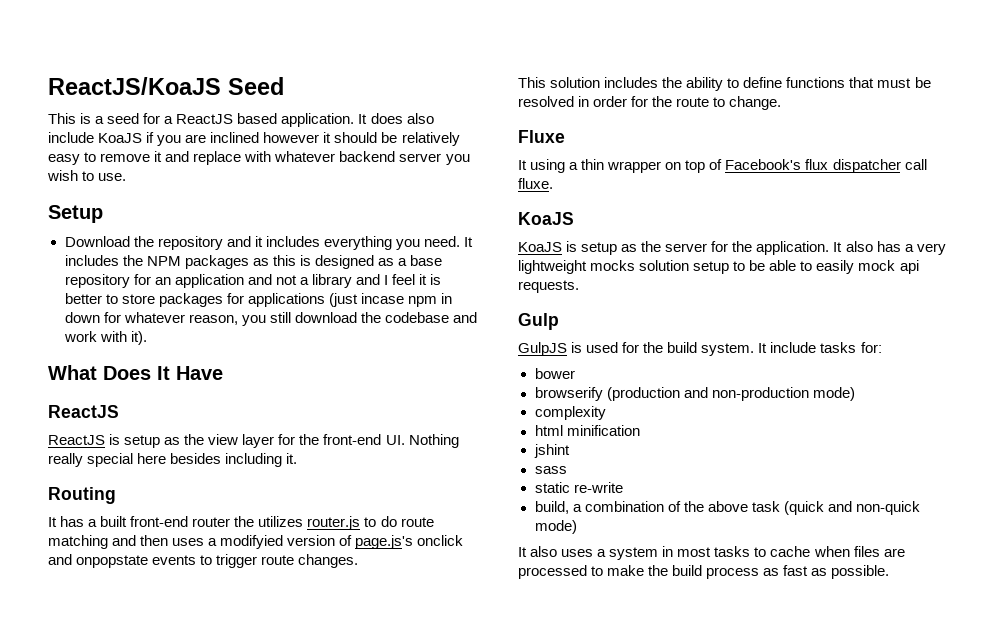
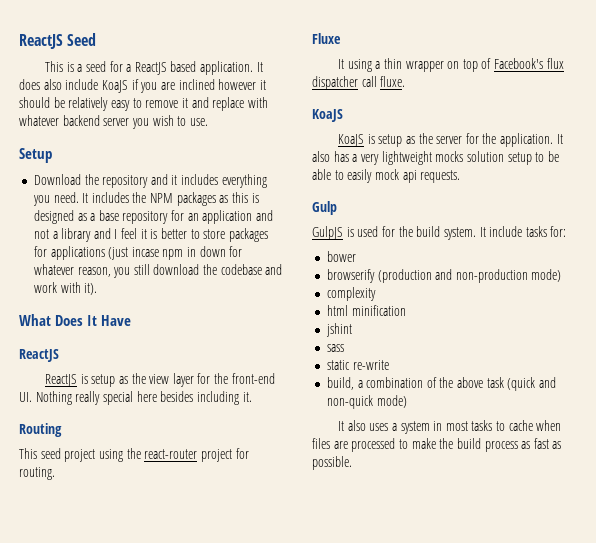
[48,77,221,95] ReactJS/KoaJS -> [19,34,63,49] ReactJS
[48,516,434,530] [48,535,464,549] [48,554,359,568] [518,77,931,91] [518,96,782,110] It has a built front-end router the utilizes router.js to do route matching and then uses a modifyied version of page.js's onclick and onpopstate events to trigger route changes. // This solution includes the ability to define functions that must be resolved in order for the route to change. -> [19,448,249,462] [19,467,55,480] This seed project using the react-router project for routing.

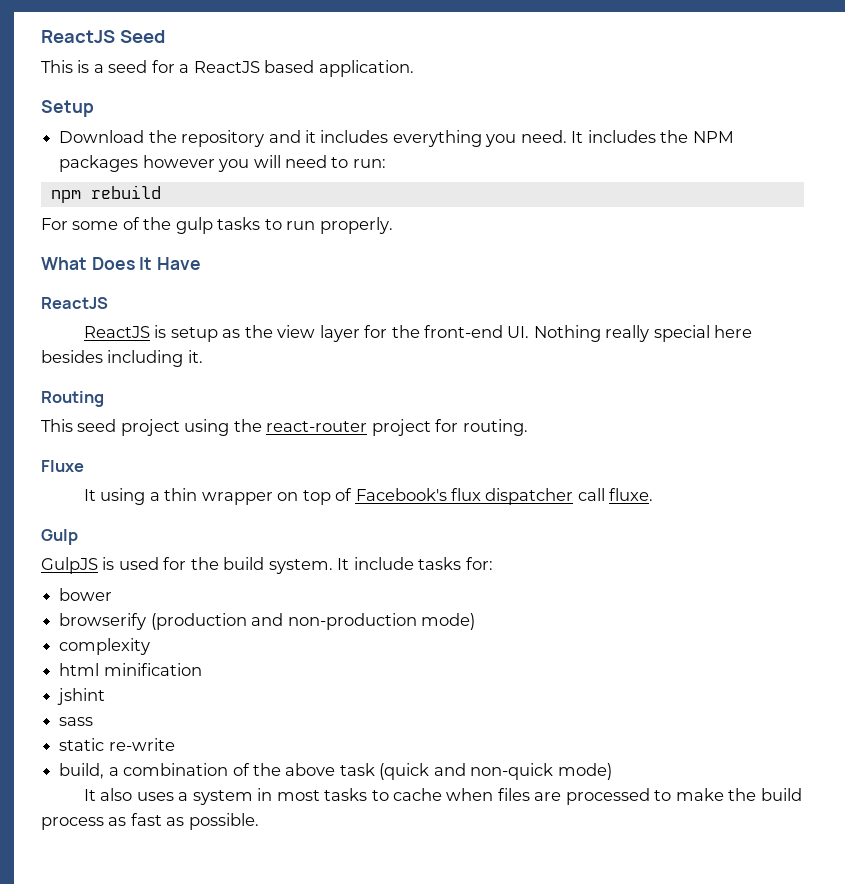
[256,62,263,72] [19,79,266,93] [19,97,268,111] [19,115,208,129] It does also include KoaJS if you are inclined however it should be relatively easy to remove it and replace with whatever backend server you wish to use. -> (414, 68) none
[219,192,259,203] [33,210,274,224] [33,228,268,242] [33,246,243,260] [33,264,283,278] [33,282,98,295] as this is designed as a base repository for an application and not a library and I feel it is better to store packages for applications (just incase npm in down for whatever reason, you still download the codebase and work with it). -> [142,155,386,172] [50,185,161,203] [41,217,393,234] however you will need to run: // npm rebuild // For some of the gulp tasks to run properly.
[312,109,343,122] [337,133,563,147] [312,151,559,165] [312,169,461,183] // KoaJS // KoaJS is setup as the server for the application. It also has a very lightweight mocks solution setup to be able to easily mock api requests. -> (654, 494) none

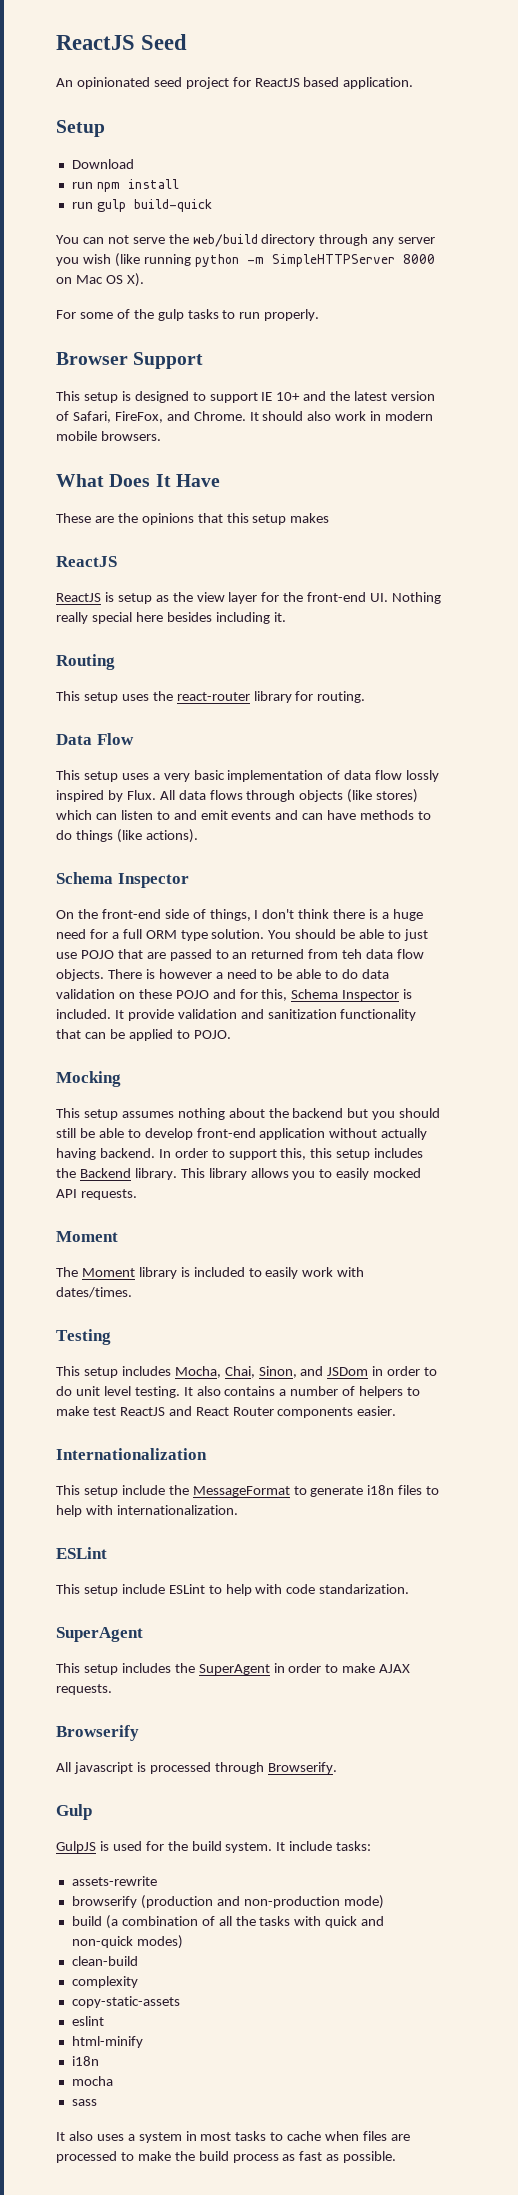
[41,60,190,73] This is a seed for a -> [56,77,251,89] An opinionated seed project for
[148,130,734,147] [59,155,386,172] [50,185,161,203] the repository and it includes everything you need. It includes the NPM packages however you will need to run: // npm rebuild -> [71,179,179,192] [71,199,212,212] [56,234,436,247] [56,253,435,267] [56,273,144,287] // run npm install // run gulp build-quick // You can not serve the web/build directory through any server you wish (like running python -m SimpleHTTPServer 8000 on Mac OS X).
[41,257,202,270] What Does It Have -> [56,352,204,369] [56,391,436,403] [56,411,434,423] [56,431,161,441] [56,474,220,487] [56,513,330,525] Browser Support // This setup is designed to support IE 10+ and the latest version of Safari, FireFox, and Chrome. It should also work in modern mobile browsers. // What Does It Have // These are the opinions that this setup makes
[77,419,230,436] seed project using -> [83,692,149,703] setup uses
[371,419,431,436] project -> [253,691,292,703] library
[41,460,84,472] [83,488,654,505] Fluxe // It using a thin wrapper on top of Facebook's flux dispatcher call fluxe. -> [56,733,134,745] [56,770,440,782] [56,789,419,803] [56,810,432,820] [56,829,198,843] [56,872,189,888] [56,909,423,921] [56,929,428,941] [56,949,425,961] [56,969,390,981] [56,989,413,1001] [56,1009,417,1021] [56,1029,231,1041] [56,1071,121,1087] [56,1108,441,1120] [56,1128,428,1140] [56,1148,424,1160] [56,1168,422,1180] [56,1189,137,1200] [56,1231,118,1242] [56,1267,365,1279] [56,1287,132,1298] [56,1329,111,1345] [56,1366,438,1378] [56,1386,421,1398] [56,1406,397,1418] [56,1448,207,1460] [56,1485,440,1497] [56,1505,238,1517] [56,1547,107,1559] [56,1584,410,1596] [56,1627,143,1642] [56,1663,411,1675] [56,1684,112,1695] [56,1725,139,1741] [56,1762,337,1774] Data Flow // This setup uses a very basic implementation of data flow lossly inspired by Flux. All data flows through objects (like stores) which can listen to and emit events and can have methods to do things (like actions). // Schema Inspector // On the front-end side of things, I don't think there is a huge need for a full ORM type solution. You should be able to just use POJO that are passed to an returned from teh data flow objects. There is however a need to be able to do data validation on these POJO and for this, Schema Inspector is included. It provide validation and sanitization functionality that can be applied to POJO. // Mocking // This setup assumes nothing about the backend but you should still be able to develop front-end application without actually having backend. In order to support this, this setup includes the Backend library. This library allows you to easily mocked API requests. // Moment // The Moment library is included to easily work with dates/times. // Testing // This setup includes Mocha, Chai, Sinon, and JSDom in order to do unit level testing. It also contains a number of helpers to make test ReactJS and React Router components easier. // Internationalization // This setup include the MessageFormat to generate i18n files to help with internationalization. // ESLint // This setup include ESLint to help with code standarization. // SuperAgent // This setup includes the SuperAgent in order to make AJAX requests. // Browserify // All javascript is processed through Browserify.
[418,557,493,570] [59,588,113,601] tasks for: // bower -> [336,1841,372,1851] [71,1876,157,1886] tasks: // assets-rewrite
[59,638,151,655] [59,663,202,676] [57,688,106,705] [59,717,94,726] [59,738,175,751] [59,763,612,780] complexity // html minification // jshint // sass // static re-write // build, a combination of the above task (quick and non-quick mode) -> [71,1915,385,1929] [71,1935,183,1949] [71,1956,138,1966] [71,1976,138,1988] [71,1996,180,2008] [71,2016,104,2026] [71,2036,143,2048] [71,2056,99,2066] [71,2076,113,2086] [71,2099,97,2106] build (a combination of all the tasks with quick and non-quick modes) // clean-build // complexity // copy-static-assets // eslint // html-minify // i18n // mocha // sass

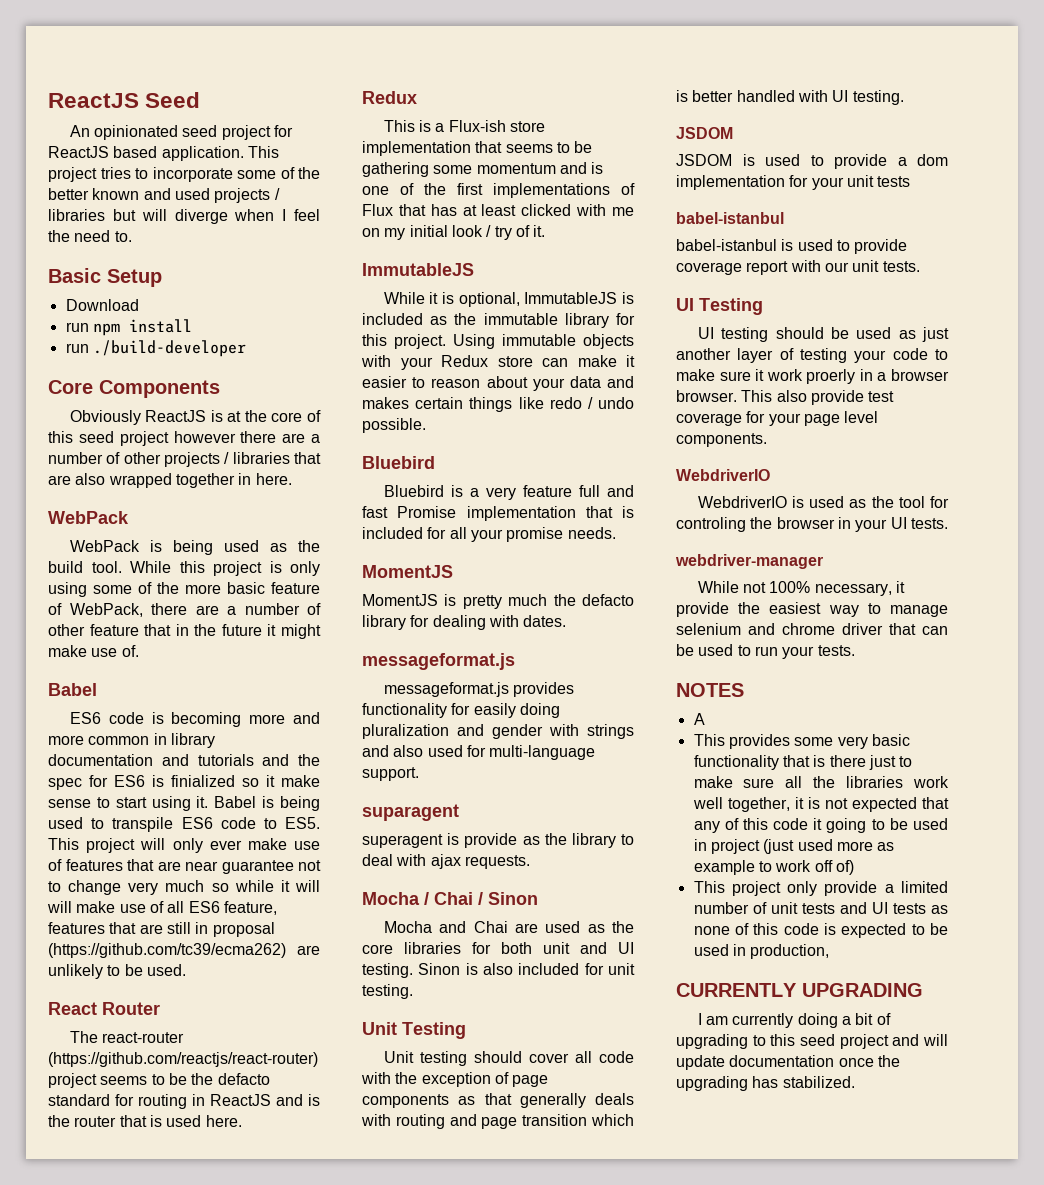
(414, 83) // -> [247,146,279,158] [48,167,320,182] [48,188,280,203] [48,209,320,224] [48,230,132,242] [48,268,101,283] This project tries to incorporate some of the better known and used projects / libraries but will diverge when I feel the need to. // Basic
[96,199,212,212] [56,234,436,247] [56,253,435,267] [56,273,144,287] [56,309,320,321] [56,352,204,369] [56,391,436,403] [56,411,434,423] [56,431,161,441] [56,474,220,487] [56,513,330,525] [56,556,117,567] [56,592,442,604] [56,612,286,624] [56,654,115,670] [56,691,366,703] [56,733,134,745] [56,770,440,782] [56,789,419,803] [56,810,432,820] [56,829,198,843] [56,872,189,888] [56,909,423,921] [56,929,428,941] [56,949,425,961] [56,969,390,981] [56,989,413,1001] [56,1009,417,1021] [56,1029,231,1041] [56,1071,121,1087] [56,1108,441,1120] [56,1128,428,1140] [56,1148,424,1160] [56,1168,422,1180] [56,1189,137,1200] [56,1231,118,1242] [56,1267,365,1279] [56,1287,132,1298] [56,1329,111,1345] [56,1366,438,1378] [56,1386,421,1398] [56,1406,397,1418] [56,1448,207,1460] [56,1485,440,1497] [56,1505,238,1517] [56,1547,107,1559] [56,1584,410,1596] [56,1627,143,1642] [56,1663,411,1675] [56,1684,112,1695] [56,1725,139,1741] [56,1762,337,1774] [56,1804,92,1820] [56,1841,372,1853] [71,1876,157,1886] [71,1895,384,1909] [71,1915,385,1929] [71,1935,183,1949] [71,1956,138,1966] [71,1976,138,1988] [71,1996,180,2008] [71,2016,104,2026] [71,2036,143,2048] [71,2056,99,2066] [71,2076,113,2086] [71,2099,97,2106] [56,2131,410,2143] [56,2151,397,2163] gulp build-quick // You can not serve the web/build directory through any server you wish (like running python -m SimpleHTTPServer 8000 on Mac OS X). // For some of the gulp tasks to run properly. // Browser Support // This setup is designed to support IE 10+ and the latest version of Safari, FireFox, and Chrome. It should also work in modern mobile browsers. // What Does It Have // These are the opinions that this setup makes // ReactJS // ReactJS is setup as the view layer for the front-end UI. Nothing really special here besides including it. // Routing // This setup uses the react-router library for routing. // Data Flow // This setup uses a very basic implementation of data flow lossly inspired by Flux. All data flows through objects (like stores) which can listen to and emit events and can have methods to do things (like actions). // Schema Inspector // On the front-end side of things, I don't think there is a huge need for a full ORM type solution. You should be able to just use POJO that are passed to an returned from teh data flow objects. There is however a need to be able to do data validation on these POJO and for this, Schema Inspector is included. It provide validation and sanitization functionality that can be applied to POJO. // Mocking // This setup assumes nothing about the backend but you should still be able to develop front-end application without actually having backend. In order to support this, this setup includes the Backend library. This library allows you to easily mocked API requests. // Moment // The Moment library is included to easily work with dates/times. // Testing // This setup includes Mocha, Chai, Sinon, and JSDom in order to do unit level testing. It also contains a number of helpers to make test ReactJS and React Router components easier. // Internationalization // This setup include the MessageFormat to generate i18n files to help with internationalization. // ESLint // This setup include ESLint to help with code standarization. // SuperAgent // This setup includes the SuperAgent in order to make AJAX requests. // Browserify // All javascript is processed through Browserify. // Gulp // GulpJS is used for the build system. It include tasks: // assets-rewrite // browserify (production and non-production mode) // build (a combination of all the tasks with quick and non-quick modes) // clean-build // complexity // copy-static-assets // eslint // html-minify // i18n // mocha // sass // It also uses a system in most tasks to cache when files are processed to make the build process as fast as possible. -> [92,340,246,357] [48,380,220,398] [69,410,321,425] [48,431,320,446] [48,452,321,467] [48,473,292,488] [48,511,129,524] [69,540,320,555] [48,561,320,576] [48,582,320,597] [48,603,321,617] [48,624,322,639] [48,645,139,657] [48,683,97,696] [69,712,320,727] [48,733,215,748] [48,754,320,766] [48,775,320,790] [48,796,320,811] [48,817,320,832] [48,838,320,853] [48,859,321,874] [48,880,320,895] [47,901,277,915] [48,922,275,937] [48,943,320,958] [48,964,186,979] [48,1002,160,1015] [69,1031,185,1043] [48,1052,318,1067] [48,1073,270,1088] [48,1094,320,1109] [48,1115,242,1127] [362,91,417,104] [383,120,546,132] [362,141,593,156] [362,162,604,177] [362,183,635,198] [362,204,634,216] [362,225,546,240] [362,263,474,276] [383,292,634,307] [362,313,635,328] [362,334,634,349] [361,355,635,370] [362,376,634,391] [362,397,634,412] [362,418,426,433] [362,456,435,469] [383,485,634,500] [362,506,634,521] [362,527,616,542] [362,565,453,578] [362,594,634,609] [362,615,567,630] [362,653,515,670] [383,682,575,697] [362,703,560,718] [362,724,634,739] [362,745,596,760] [362,767,419,781] [362,804,459,821] [362,833,634,848] [362,854,530,869] [362,892,538,905] [383,921,634,933] [362,942,634,954] [362,963,635,978] [362,984,413,999] [362,1022,466,1039] [383,1051,634,1066] [361,1072,549,1087] [362,1093,634,1108] [361,1114,634,1129] [676,90,904,105] [676,127,733,139] [676,154,948,169] [676,175,911,190] [676,212,784,224] [676,239,908,254] [676,260,920,275] [676,298,763,315] [697,327,949,342] [676,348,948,363] [676,369,949,384] [676,390,895,405] [676,411,879,426] [676,433,767,447] [676,469,770,481] [697,496,949,508] [676,517,948,532] [675,554,823,569] [697,581,906,596] [676,602,948,617] [676,623,948,635] [676,644,855,659] [676,683,744,697] [693,713,705,725] [693,734,910,749] [693,755,913,770] [693,776,949,788] [692,797,949,812] [693,818,948,833] [693,839,895,854] [693,860,854,875] [693,881,948,896] [693,902,948,914] [693,923,948,938] [693,944,830,959] [676,983,923,997] [697,1013,891,1028] [676,1034,948,1049] [676,1055,900,1070] [676,1076,855,1091] ./build-developer // Core Components // Obviously ReactJS is at the core of this seed project however there are a number of other projects / libraries that are also wrapped together in here. // WebPack // WebPack is being used as the build tool. While this project is only using some of the more basic feature of WebPack, there are a number of other feature that in the future it might make use of. // Babel // ES6 code is becoming more and more common in library documentation and tutorials and the spec for ES6 is finialized so it make sense to start using it. Babel is being used to transpile ES6 code to ES5. This project will only ever make use of features that are near guarantee not to change very much so while it will will make use of all ES6 feature, features that are still in proposal (https://github.com/tc39/ecma262) are unlikely to be used. // React Router // The react-router (https://github.com/reactjs/react-router) project seems to be the defacto standard for routing in ReactJS and is the router that is used here. // Redux // This is a Flux-ish store implementation that seems to be gathering some momentum and is one of the first implementations of Flux that has at least clicked with me on my initial look / try of it. // ImmutableJS // While it is optional, ImmutableJS is included as the immutable library for this project. Using immutable objects with your Redux store can make it easier to reason about your data and makes certain things like redo / undo possible. // Bluebird // Bluebird is a very feature full and fast Promise implementation that is included for all your promise needs. // MomentJS // MomentJS is pretty much the defacto library for dealing with dates. // messageformat.js // messageformat.js provides functionality for easily doing pluralization and gender with strings and also used for multi-language support. // suparagent // superagent is provide as the library to deal with ajax requests. // Mocha / Chai / Sinon // Mocha and Chai are used as the core libraries for both unit and UI testing. Sinon is also included for unit testing. // Unit Testing // Unit testing should cover all code with the exception of page components as that generally deals with routing and page transition which is better handled with UI testing. // JSDOM // JSDOM is used to provide a dom implementation for your unit tests // babel-istanbul // babel-istanbul is used to provide coverage report with our unit tests. // UI Testing // UI testing should be used as just another layer of testing your code to make sure it work proerly in a browser browser. This also provide test coverage for your page level components. // WebdriverIO // WebdriverIO is used as the tool for controling the browser in your UI tests. // webdriver-manager // While not 100% necessary, it provide the easiest way to manage selenium and chrome driver that can be used to run your tests. // NOTES // A // This provides some very basic functionality that is there just to make sure all the libraries work well together, it is not expected that any of this code it going to be used in project (just used more as example to work off of) // This project only provide a limited number of unit tests and UI tests as none of this code is expected to be used in production, // CURRENTLY UPGRADING // I am currently doing a bit of upgrading to this seed project and will update documentation once the upgrading has stabilized.

